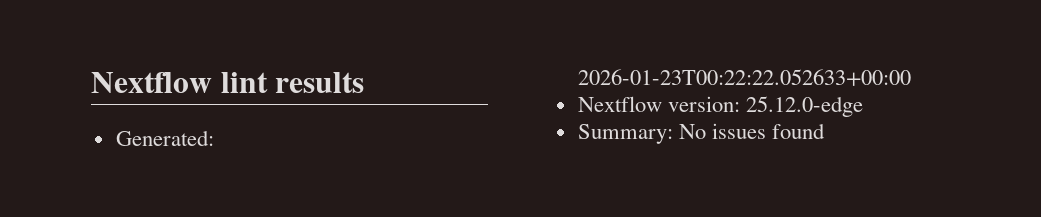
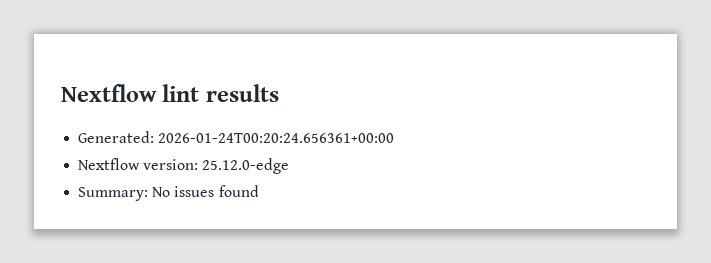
[577,69,911,86] 2026-01-23T00:22:22.052633+00:00 -> [158,133,395,143] 2026-01-24T00:20:24.656361+00:00

